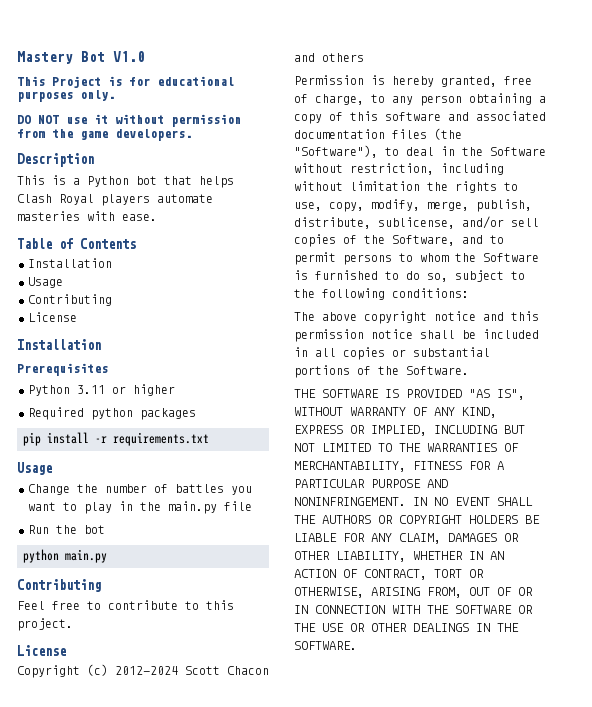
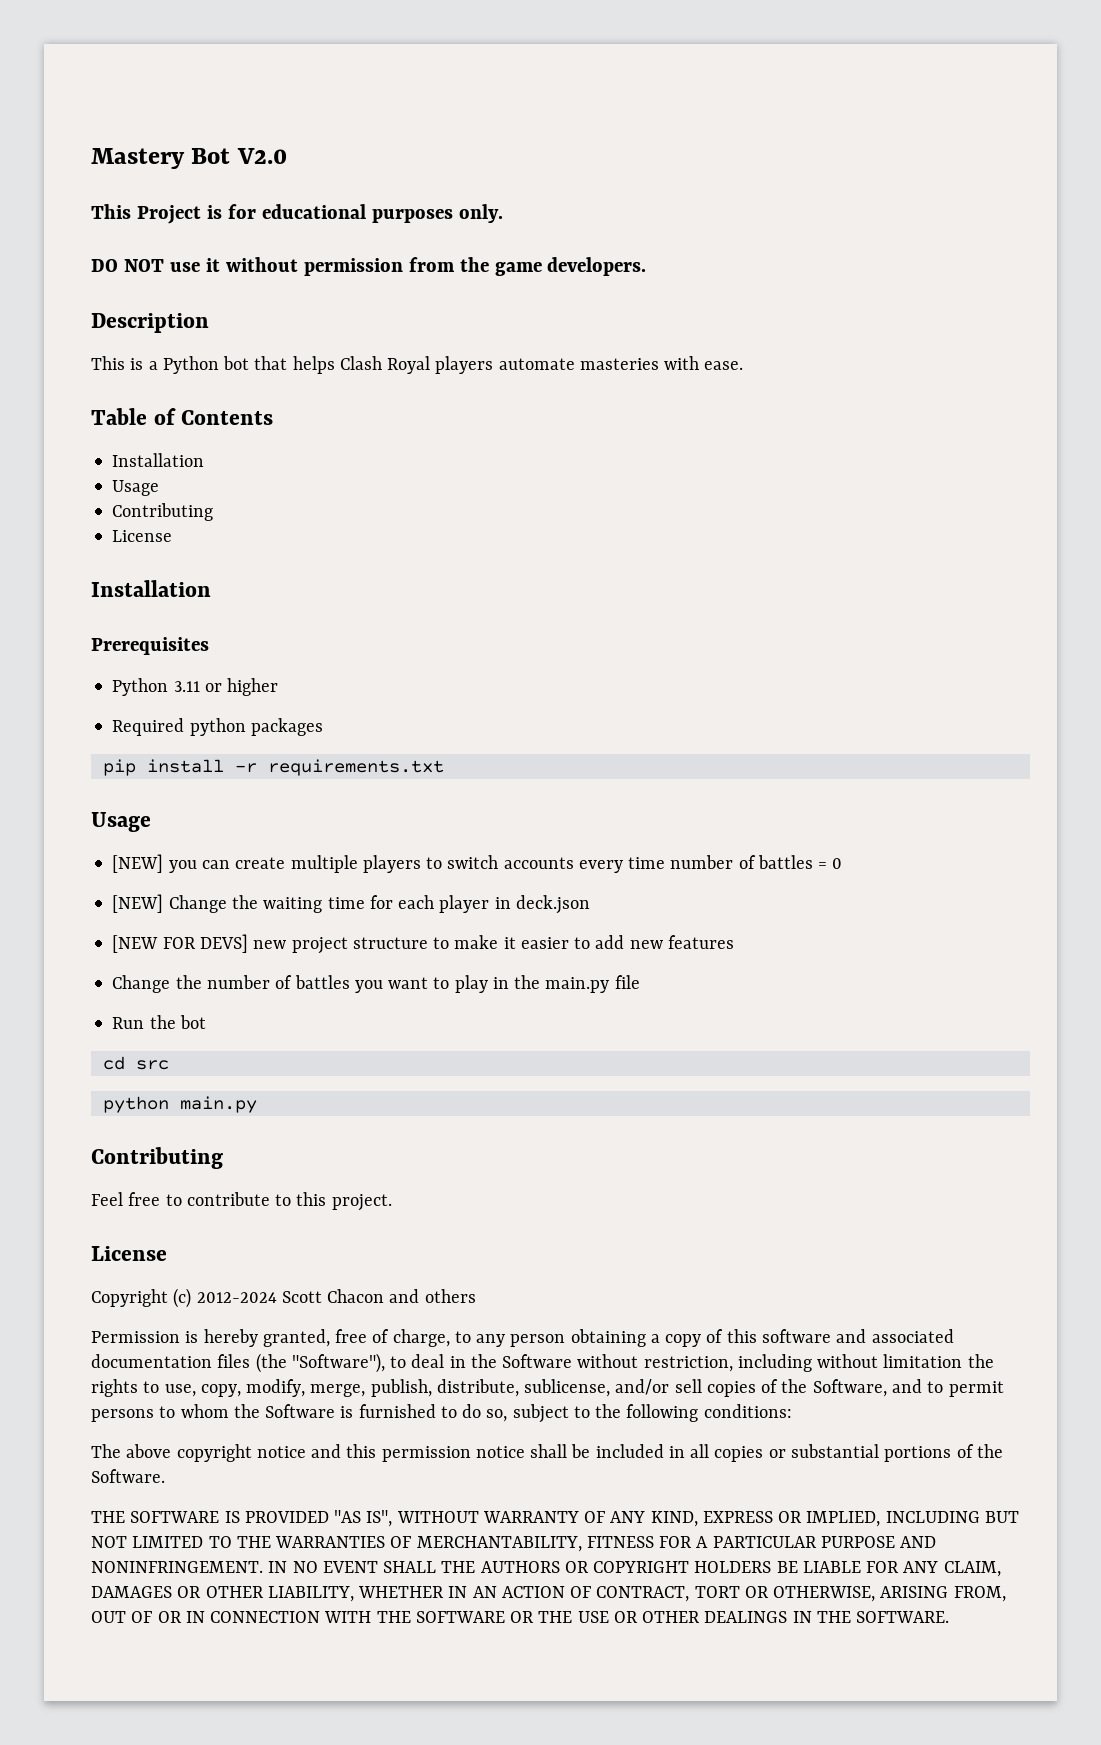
[113,51,145,62] V1.0 -> [236,148,287,164] V2.0
(52, 468) none -> [112,854,843,873] [112,894,590,914] [112,934,734,954] // [NEW] you can create multiple players to switch accounts every time number of battles = 0 // [NEW] Change the waiting time for each player in deck.json // [NEW FOR DEVS] new project structure to make it easier to add new features
(105, 529) none -> [102,1056,169,1070] // cd src

